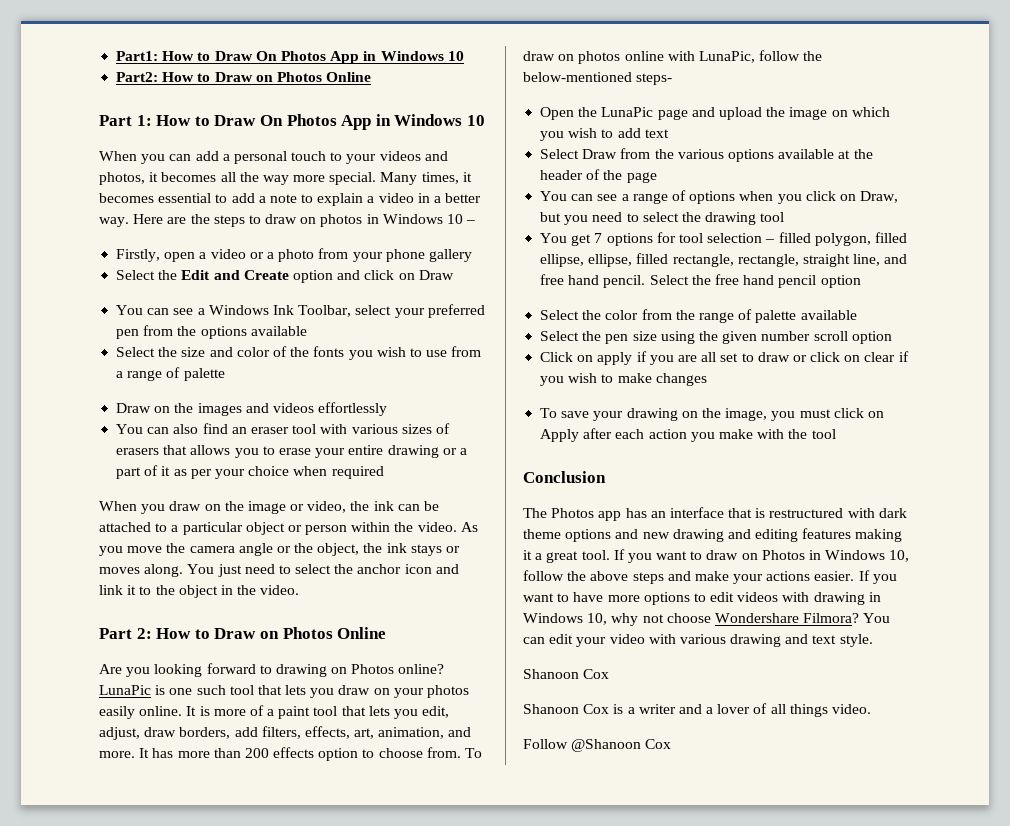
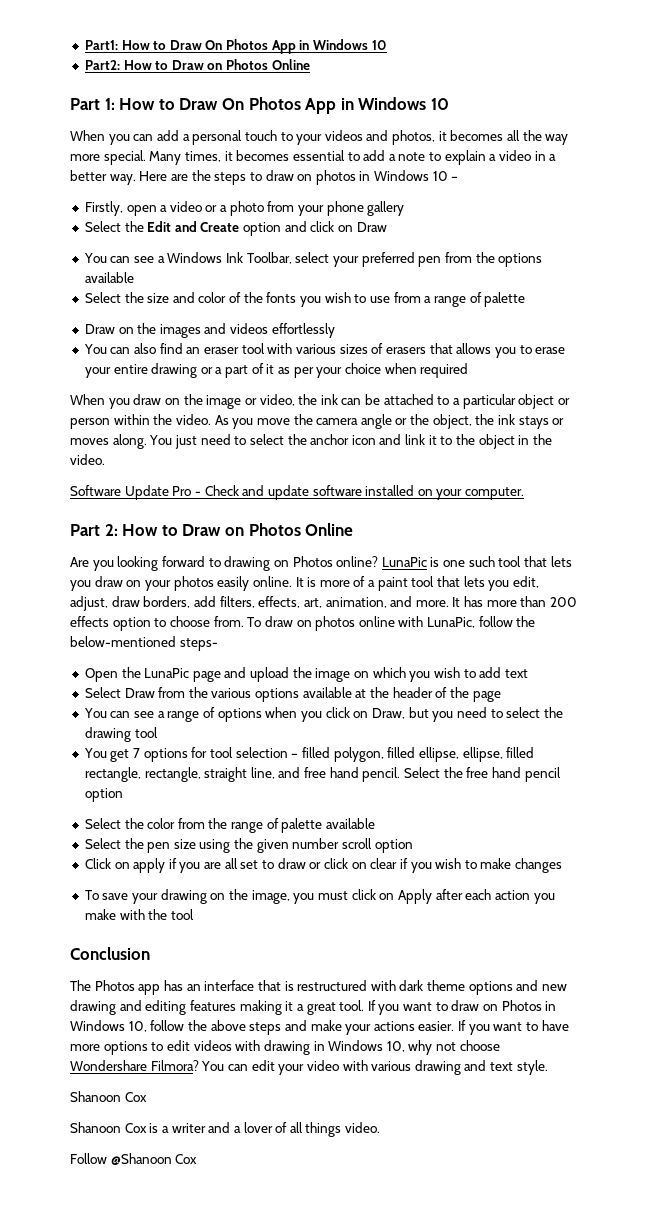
(300, 590) none -> [70,485,525,500] // Software Update Pro - Check and update software installed on your computer.

